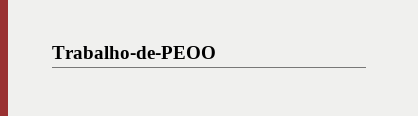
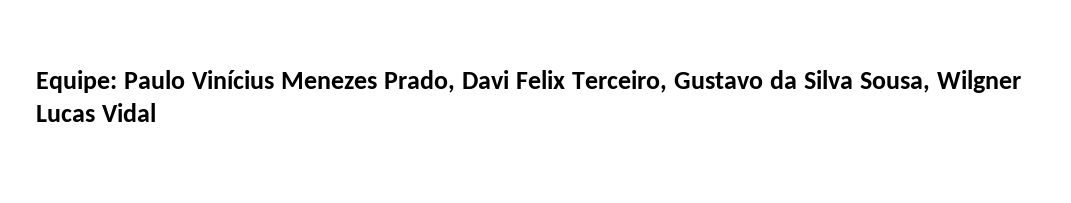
[52,46,216,59] Trabalho-de-PEOO -> [36,70,1022,93] [36,103,157,122] Equipe: Paulo Vinícius Menezes Prado, Davi Felix Terceiro, Gustavo da Silva Sousa, Wilgner Lucas Vidal

